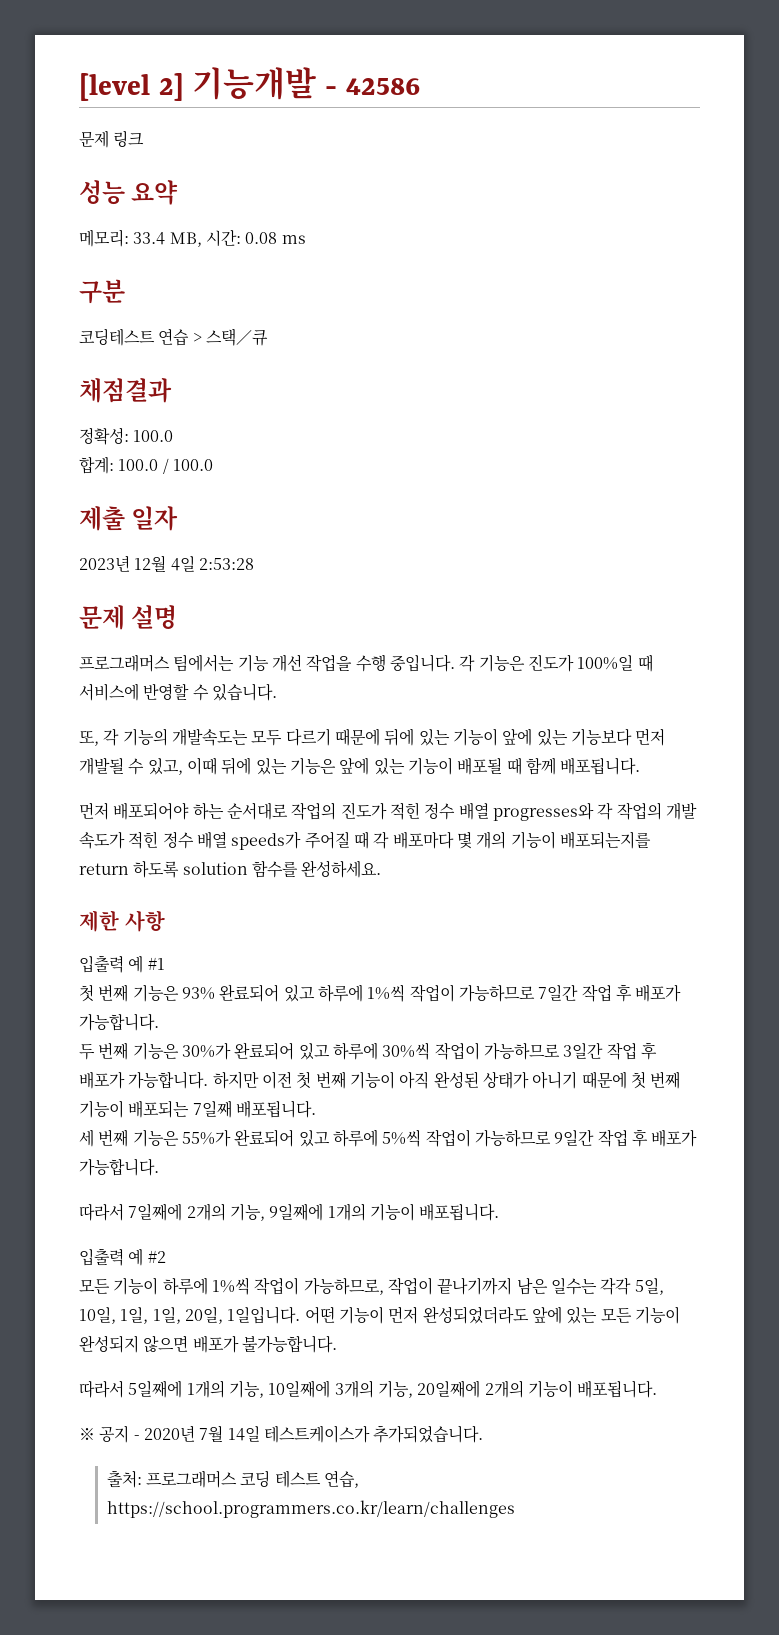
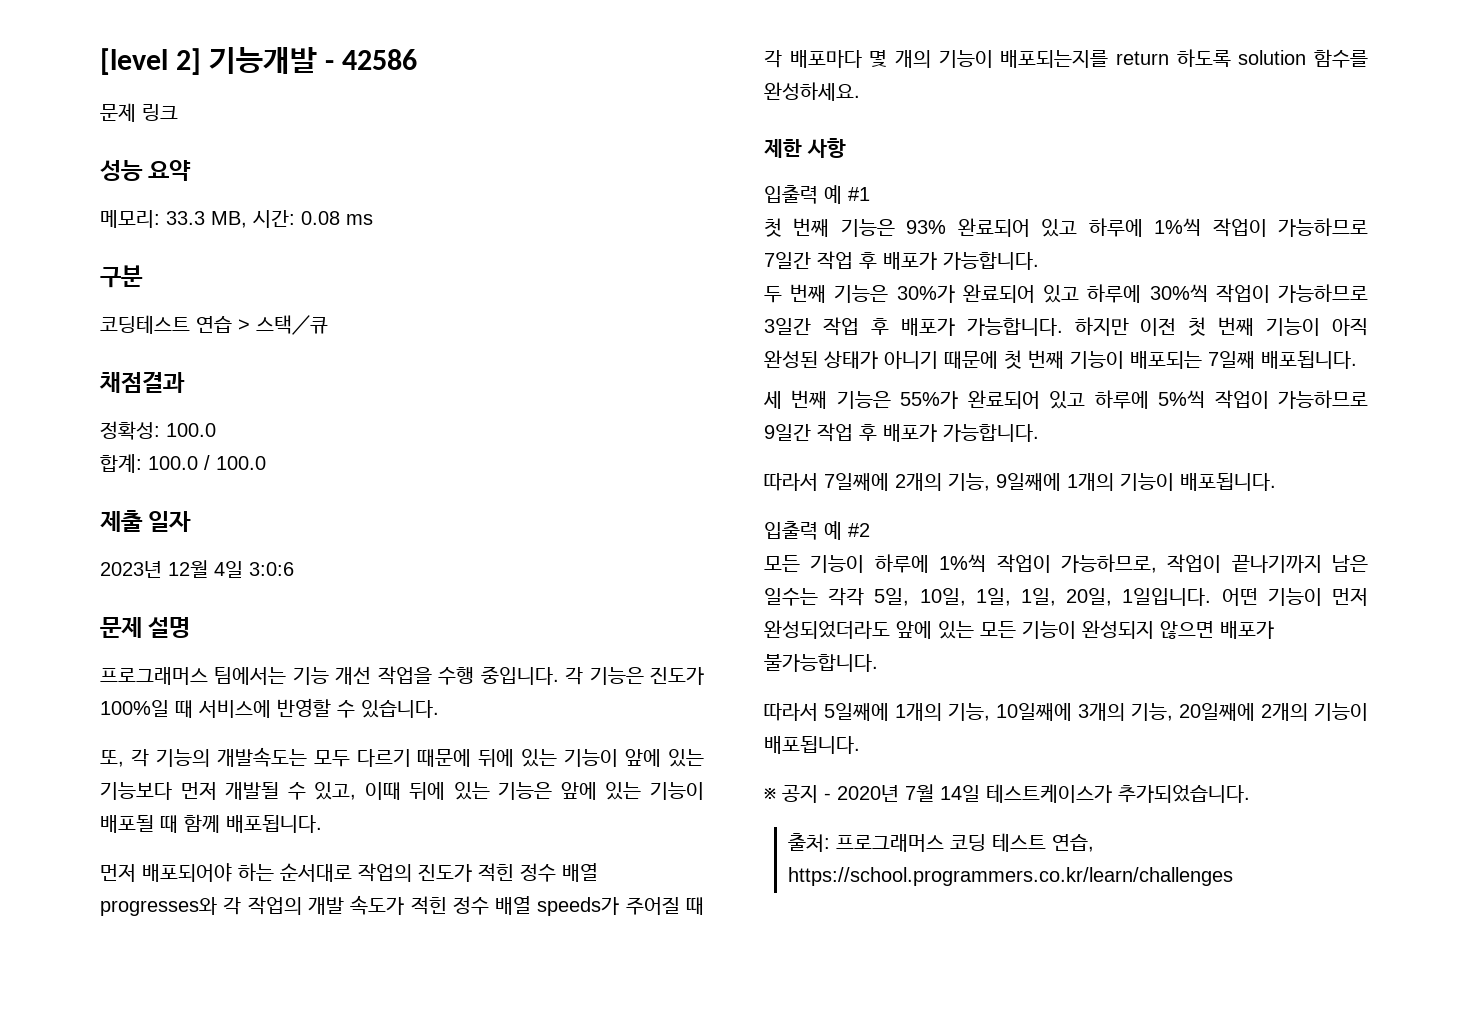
[133,232,166,245] 33.4 -> [166,211,205,225] 33.3
[198,558,254,570] 2:53:28 -> [249,562,294,576] 3:0:6

